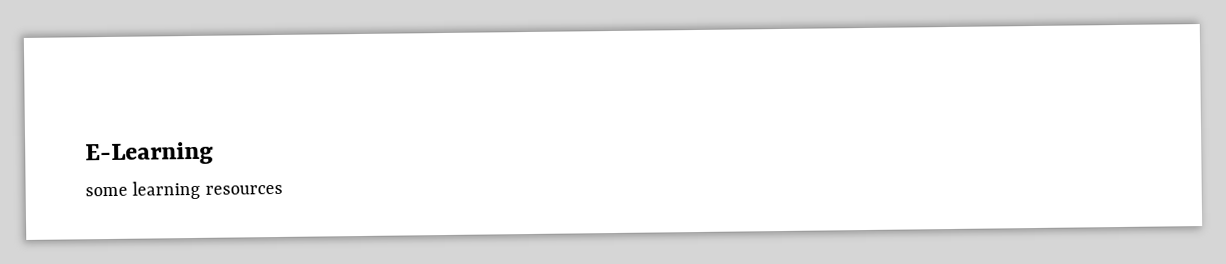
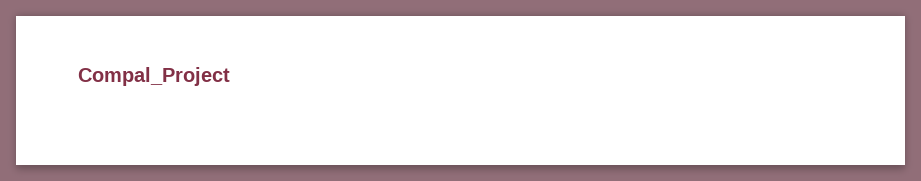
[85,141,214,166] [85,180,283,200] E-Learning // some learning resources -> [78,67,230,86] Compal_Project

